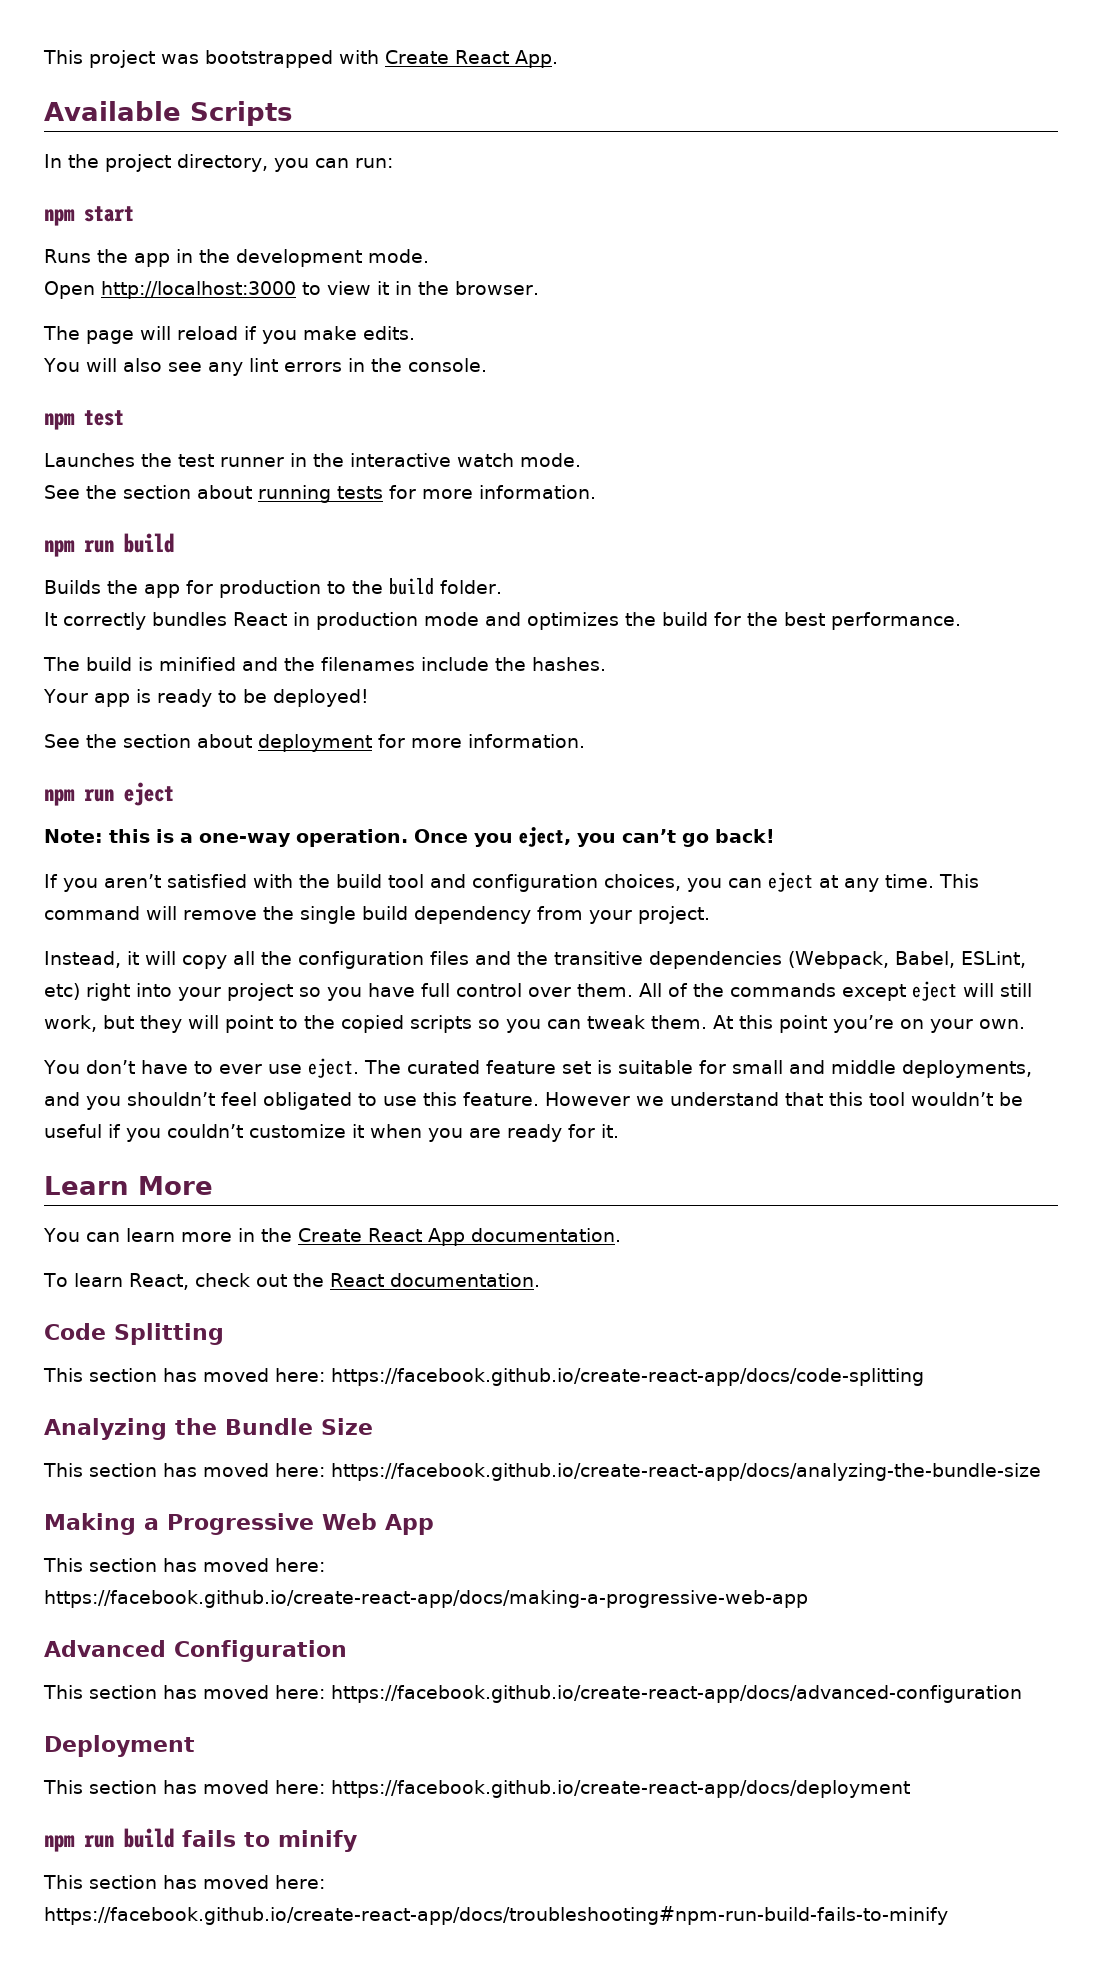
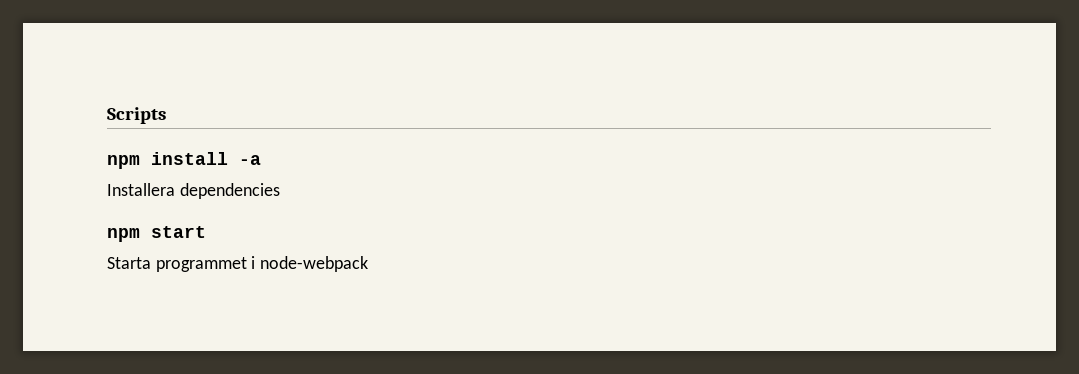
[43,50,558,68] [44,101,292,126] [44,154,393,172] [44,206,134,226] [44,249,429,267] [44,281,539,299] [43,326,415,344] [43,358,487,376] [44,410,124,430] [44,453,581,467] [44,485,596,503] [44,533,174,557] [44,578,502,598] [44,612,961,630] [43,657,606,671] [43,689,369,707] [44,734,585,752] [44,782,174,806] [44,827,775,847] [44,872,979,892] [44,906,710,924] [44,951,1026,969] [44,981,1032,1001] [44,1015,1025,1033] [43,1058,1032,1078] [44,1092,1023,1110] [44,1124,619,1142] [44,1176,213,1195] [43,1228,621,1246] [43,1273,540,1290] [44,1323,224,1345] [43,1368,924,1386] [44,1418,373,1440] [43,1463,1041,1481] [44,1513,434,1535] [43,1558,325,1572] [44,1590,808,1608] [44,1640,347,1662] [43,1685,1022,1703] [44,1735,195,1757] [43,1780,910,1798] [44,1828,357,1852] [43,1875,325,1889] [44,1906,948,1925] This project was bootstrapped with Create React App. // Available Scripts // In the project directory, you can run: // npm start // Runs the app in the development mode. // Open http://localhost:3000 to view it in the browser. // The page will reload if you make edits. // You will also see any lint errors in the console. // npm test // Launches the test runner in the interactive watch mode. // See the section about running tests for more information. // npm run build // Builds the app for production to the build folder. // It correctly bundles React in production mode and optimizes the build for the best performance. // The build is minified and the filenames include the hashes. // Your app is ready to be deployed! // See the section about deployment for more information. // npm run eject // Note: this is a one-way operation. Once you eject, you can’t go back! // If you aren’t satisfied with the build tool and configuration choices, you can eject at any time. This command will remove the single build dependency from your project. // Instead, it will copy all the configuration files and the transitive dependencies (Webpack, Babel, ESLint, etc) right into your project so you have full control over them. All of the commands except eject will still work, but they will point to the copied scripts so you can tweak them. At this point you’re on your own. // You don’t have to ever use eject. The curated feature set is suitable for small and middle deployments, and you shouldn’t feel obligated to use this feature. However we understand that this tool wouldn’t be useful if you couldn’t customize it when you are ready for it. // Learn More // You can learn more in the Create React App documentation. // To learn React, check out the React documentation. // Code Splitting // This section has moved here: https://facebook.github.io/create-react-app/docs/code-splitting // Analyzing the Bundle Size // This section has moved here: https://facebook.github.io/create-react-app/docs/analyzing-the-bundle-size // Making a Progressive Web App // This section has moved here: https://facebook.github.io/create-react-app/docs/making-a-progressive-web-app // Advanced Configuration // This section has moved here: https://facebook.github.io/create-react-app/docs/advanced-configuration // Deployment // This section has moved here: https://facebook.github.io/create-react-app/docs/deployment // npm run build fails to minify // This section has moved here: https://facebook.github.io/create-react-app/docs/troubleshooting#npm-run-build-fails-to-minify -> [107,107,166,124] [107,152,261,169] [107,183,280,199] [107,226,206,242] [107,256,369,272] Scripts // npm install -a // Installera dependencies // npm start // Starta programmet i node-webpack

